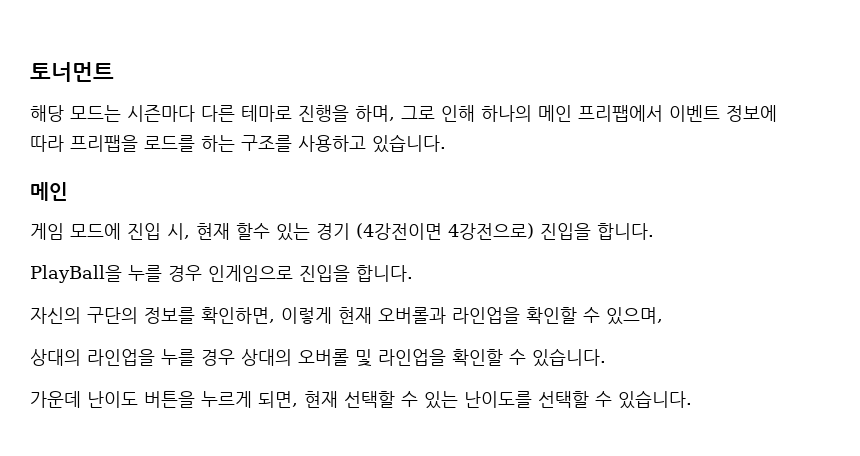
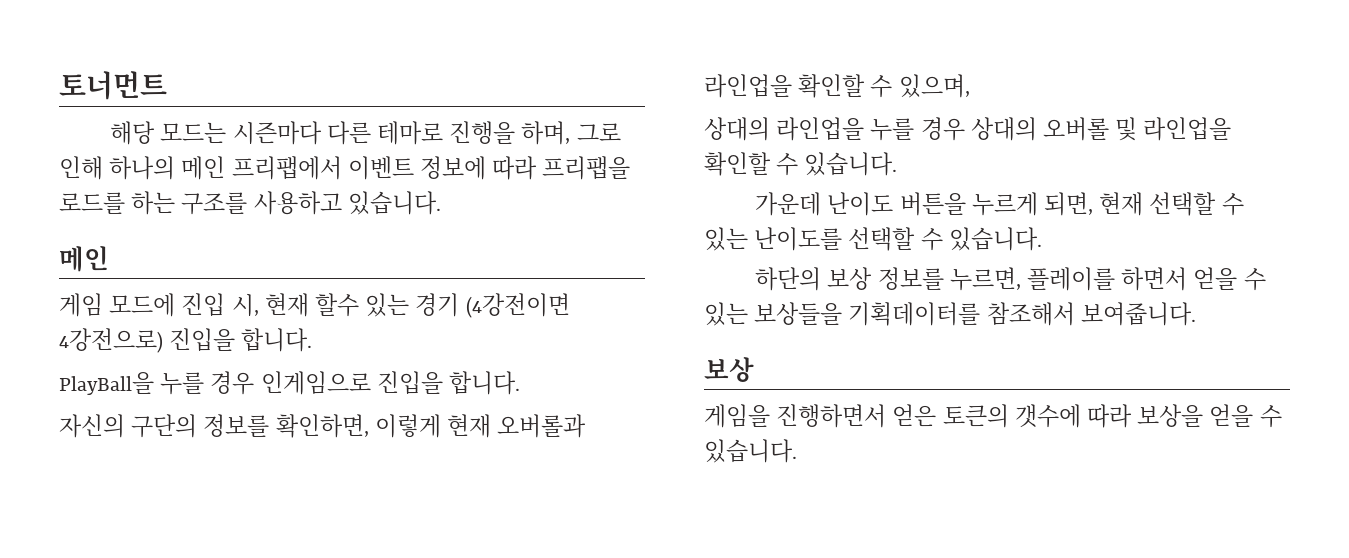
(692, 399) none -> [755,267,1266,291] [704,302,1196,326] [704,357,754,382] [704,404,1282,428] [704,439,797,463] // 하단의 보상 정보를 누르면, 플레이를 하면서 얻을 수 있는 보상들을 기획데이터를 참조해서 보여줍니다. // 보상 // 게임을 진행하면서 얻은 토큰의 갯수에 따라 보상을 얻을 수 있습니다.

